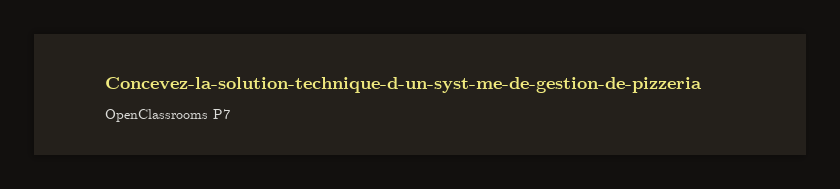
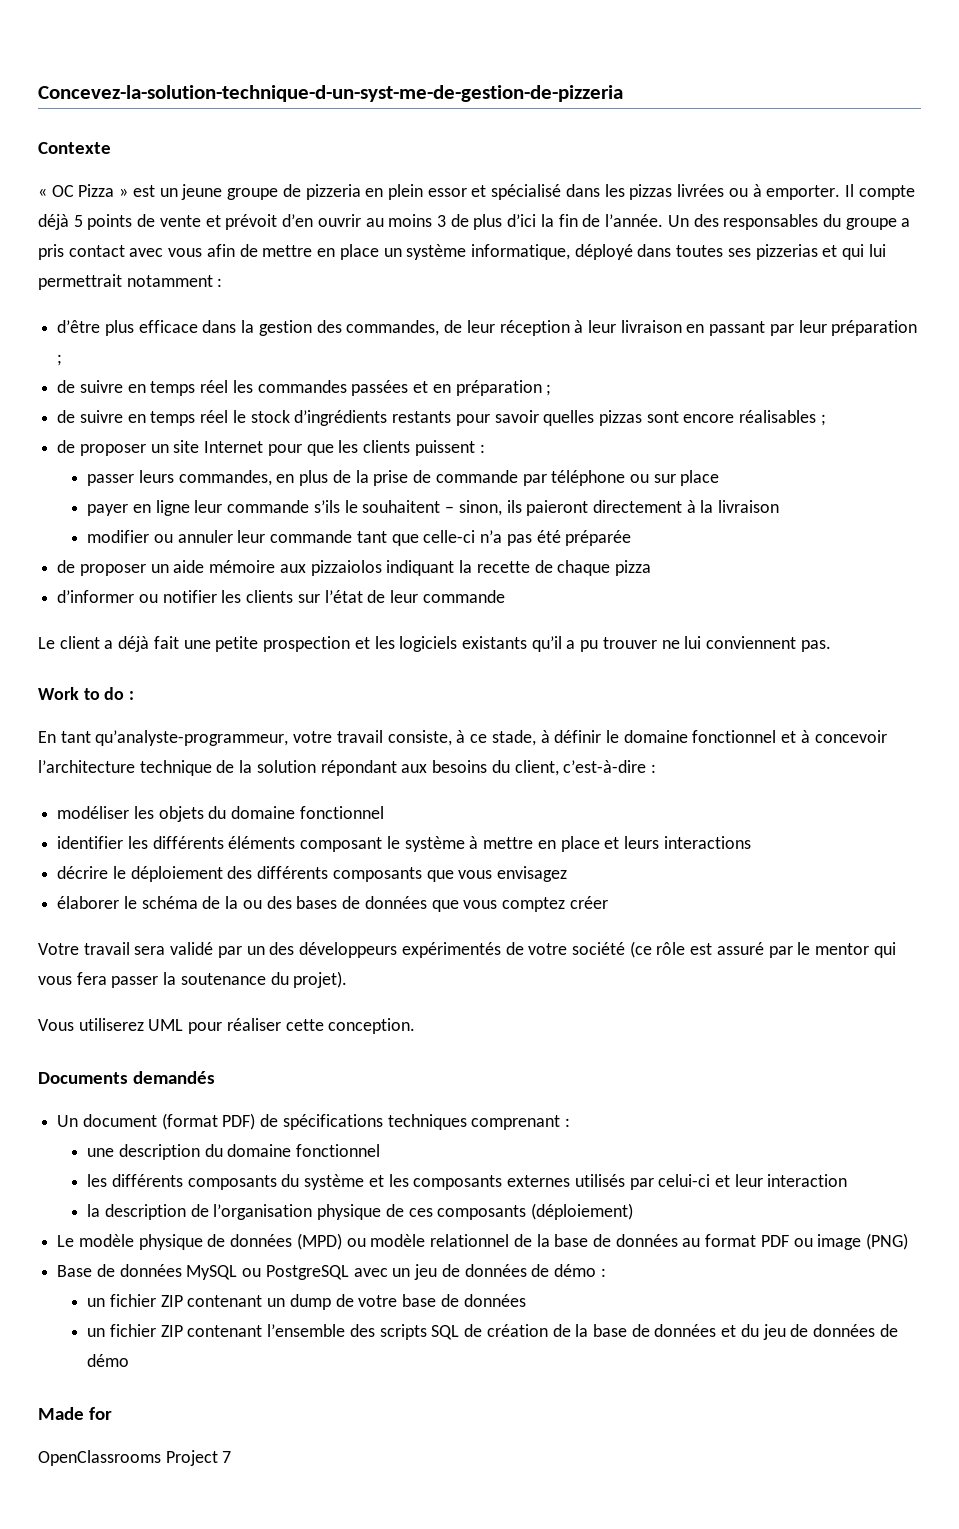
(702, 85) none -> [38,142,111,154] [38,184,915,200] [38,214,911,230] [38,244,886,260] [38,274,223,290] [57,320,918,336] [57,354,63,366] [57,380,552,396] [57,410,826,426] [57,440,485,456] [87,470,720,486] [87,500,780,516] [87,530,632,546] [57,560,651,576] [57,590,505,603] [38,636,831,652] [38,687,135,700] [38,730,887,746] [38,760,656,776] [57,806,384,822] [57,836,751,852] [57,866,568,882] [57,896,608,912] [38,941,896,958] [38,971,348,988] [38,1018,416,1034] [38,1071,216,1084] [57,1113,571,1130] [87,1144,381,1160] [87,1174,848,1190] [87,1203,634,1220] [57,1233,909,1250] [57,1264,606,1280] [87,1294,526,1310] [87,1324,898,1340] [87,1354,130,1367] [38,1407,113,1420] // Contexte // « OC Pizza » est un jeune groupe de pizzeria en plein essor et spécialisé dans les pizzas livrées ou à emporter. Il compte déjà 5 points de vente et prévoit d’en ouvrir au moins 3 de plus d’ici la fin de l’année. Un des responsables du groupe a pris contact avec vous afin de mettre en place un système informatique, déployé dans toutes ses pizzerias et qui lui permettrait notamment : // d’être plus efficace dans la gestion des commandes, de leur réception à leur livraison en passant par leur préparation ; // de suivre en temps réel les commandes passées et en préparation ; // de suivre en temps réel le stock d’ingrédients restants pour savoir quelles pizzas sont encore réalisables ; // de proposer un site Internet pour que les clients puissent : // passer leurs commandes, en plus de la prise de commande par téléphone ou sur place // payer en ligne leur commande s’ils le souhaitent – sinon, ils paieront directement à la livraison // modifier ou annuler leur commande tant que celle-ci n’a pas été préparée // de proposer un aide mémoire aux pizzaiolos indiquant la recette de chaque pizza // d’informer ou notifier les clients sur l’état de leur commande // Le client a déjà fait une petite prospection et les logiciels existants qu’il a pu trouver ne lui conviennent pas. // Work to do : // En tant qu’analyste-programmeur, votre travail consiste, à ce stade, à définir le domaine fonctionnel et à concevoir l’architecture technique de la solution répondant aux besoins du client, c’est-à-dire : // modéliser les objets du domaine fonctionnel // identifier les différents éléments composant le système à mettre en place et leurs interactions // décrire le déploiement des différents composants que vous envisagez // élaborer le schéma de la ou des bases de données que vous comptez créer // Votre travail sera validé par un des développeurs expérimentés de votre société (ce rôle est assuré par le mentor qui vous fera passer la soutenance du projet). // Vous utiliserez UML pour réaliser cette conception. // Documents demandés // Un document (format PDF) de spécifications techniques comprenant : // une description du domaine fonctionnel // les différents composants du système et les composants externes utilisés par celui-ci et leur interaction // la description de l’organisation physique de ces composants (déploiement) // Le modèle physique de données (MPD) ou modèle relationnel de la base de données au format PDF ou image (PNG) // Base de données MySQL ou PostgreSQL avec un jeu de données de démo : // un fichier ZIP contenant un dump de votre base de données // un fichier ZIP contenant l’ensemble des scripts SQL de création de la base de données et du jeu de données de démo // Made for
[213,109,230,119] P7 -> [165,1450,232,1466] Project 7

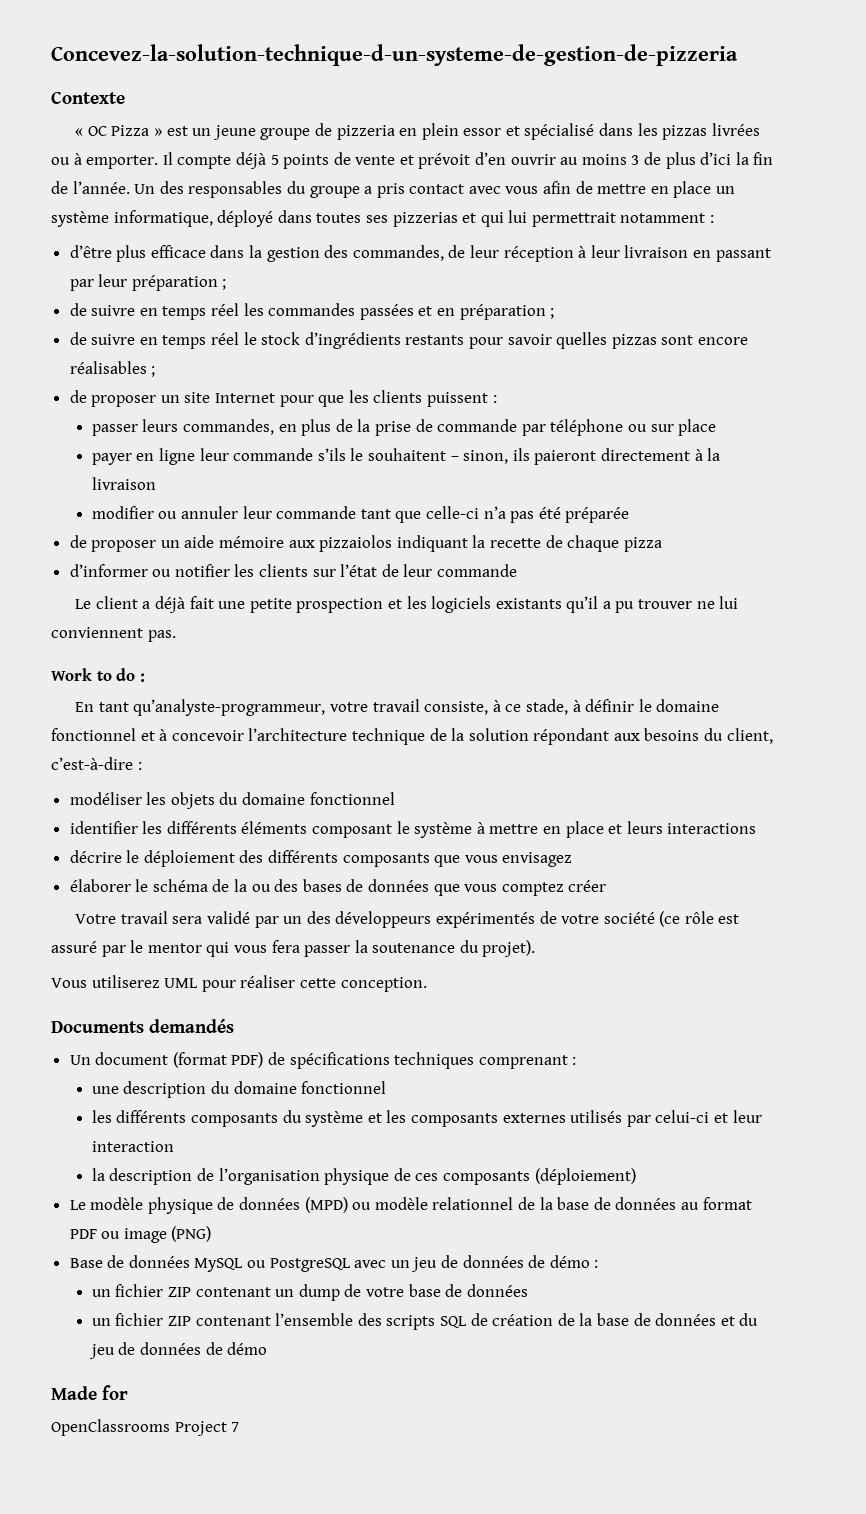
[38,85,623,102] Concevez-la-solution-technique-d-un-syst-me-de-gestion-de-pizzeria -> [51,44,738,66] Concevez-la-solution-technique-d-un-systeme-de-gestion-de-pizzeria

